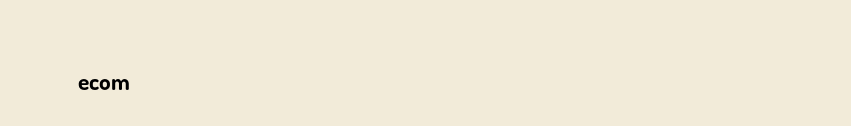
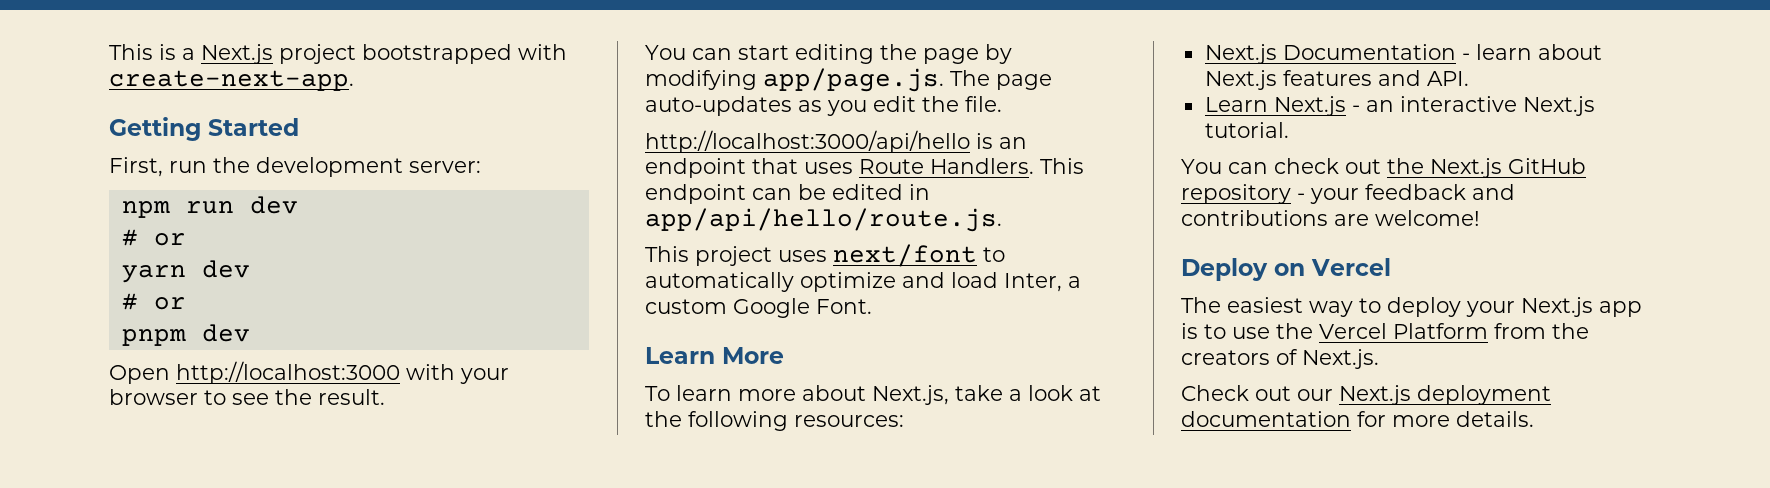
[78,79,130,90] ecom -> [109,44,567,64] [109,70,354,91] [109,117,299,141] [109,157,481,177] [121,196,298,218] [121,229,186,246] [121,260,250,283] [121,293,186,310] [121,324,250,346] [109,361,509,384] [109,389,385,405] [645,44,1012,64] [645,68,1052,92] [645,96,1002,116] [645,130,1027,153] [645,158,1084,178] [645,184,930,204] [645,208,1002,232] [645,244,1005,267] [645,272,1081,292] [645,298,872,318] [645,347,784,364] [645,385,1101,405] [645,411,904,431] [1204,44,1602,64] [1204,70,1469,90] [1204,96,1595,116] [1204,122,1289,138] [1181,158,1586,178] [1181,184,1515,204] [1181,210,1480,226] [1181,258,1391,281] [1181,297,1642,317] [1181,323,1589,339] [1181,349,1379,369] [1181,385,1551,405] [1181,411,1534,427] This is a Next.js project bootstrapped with create-next-app. // Getting Started // First, run the development server: // npm run dev // # or // yarn dev // # or // pnpm dev // Open http://localhost:3000 with your browser to see the result. // You can start editing the page by modifying app/page.js. The page auto-updates as you edit the file. // http://localhost:3000/api/hello is an endpoint that uses Route Handlers. This endpoint can be edited in app/api/hello/route.js. // This project uses next/font to automatically optimize and load Inter, a custom Google Font. // Learn More // To learn more about Next.js, take a look at the following resources: // Next.js Documentation - learn about Next.js features and API. // Learn Next.js - an interactive Next.js tutorial. // You can check out the Next.js GitHub repository - your feedback and contributions are welcome! // Deploy on Vercel // The easiest way to deploy your Next.js app is to use the Vercel Platform from the creators of Next.js. // Check out our Next.js deployment documentation for more details.

